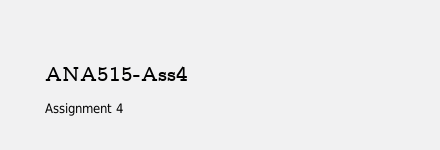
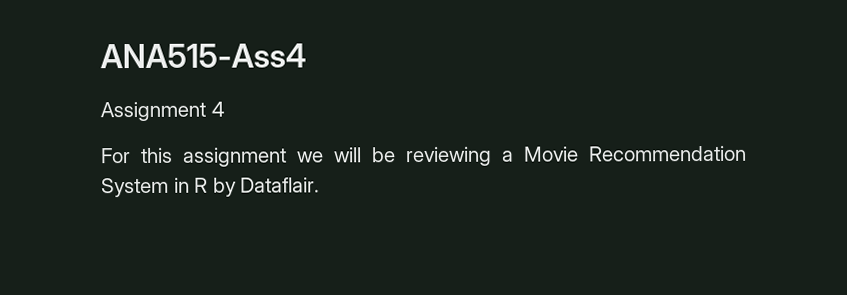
(123, 108) none -> [101,145,747,167] [101,177,321,198] // For this assignment we will be reviewing a Movie Recommendation System in R by Dataflair.

